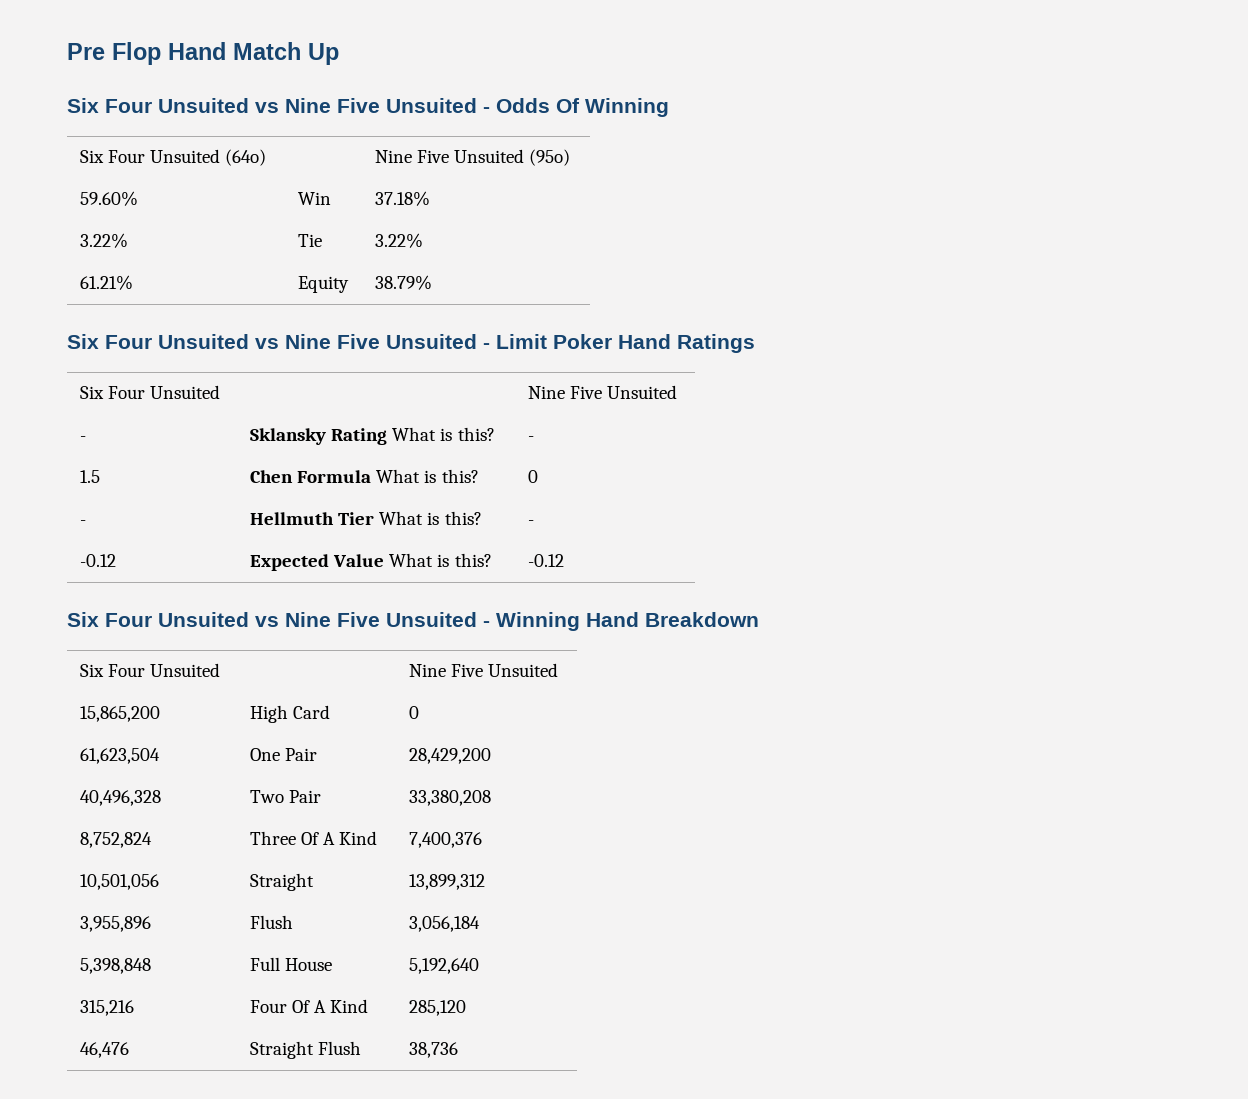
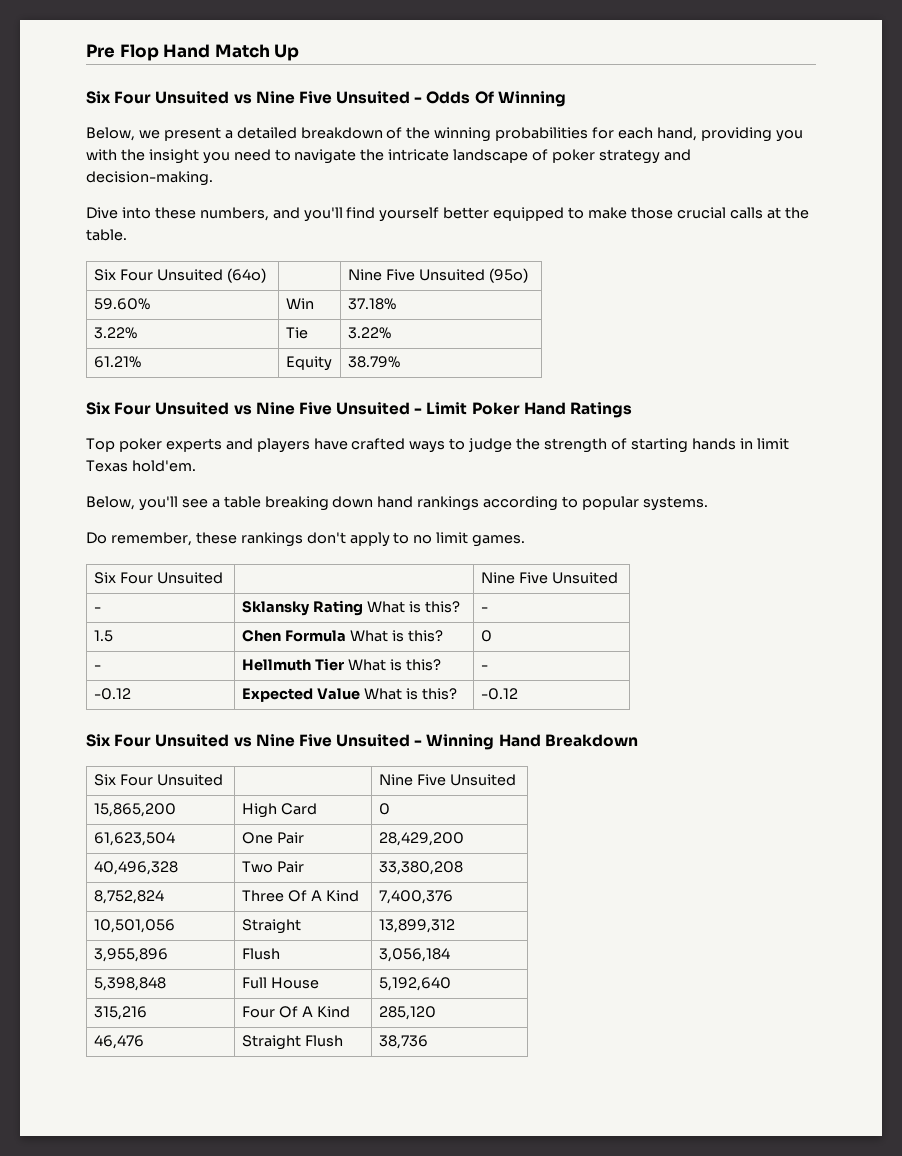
(669, 107) none -> [86,127,803,142] [86,149,691,164] [86,171,213,186] [86,207,809,222] [86,229,127,241] // Below, we present a detailed breakdown of the winning probabilities for each hand, providing you with the insight you need to navigate the intricate landscape of poker strategy and decision-making. // Dive into these numbers, and you'll find yourself better equipped to make those crucial calls at the table.
(755, 343) none -> [86,438,789,453] [86,460,196,472] [86,496,708,511] [86,532,526,547] // Top poker experts and players have crafted ways to judge the strength of starting hands in limit Texas hold'em. // Below, you'll see a table breaking down hand rankings according to popular systems. // Do remember, these rankings don't apply to no limit games.

